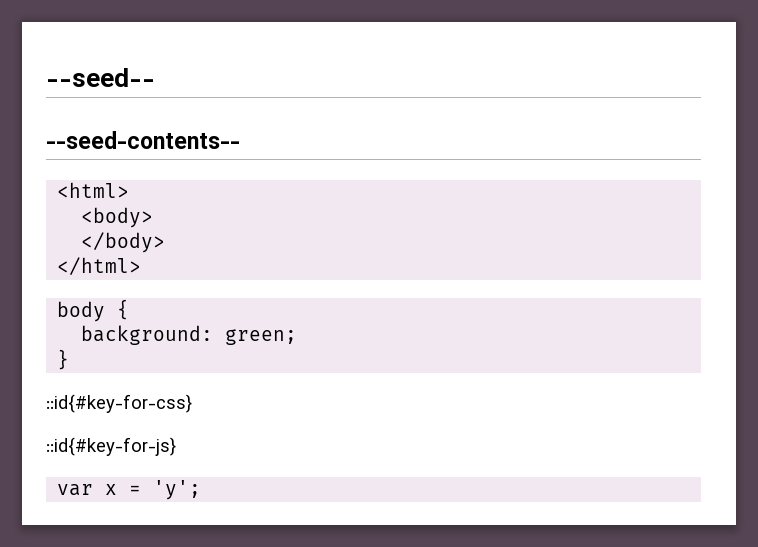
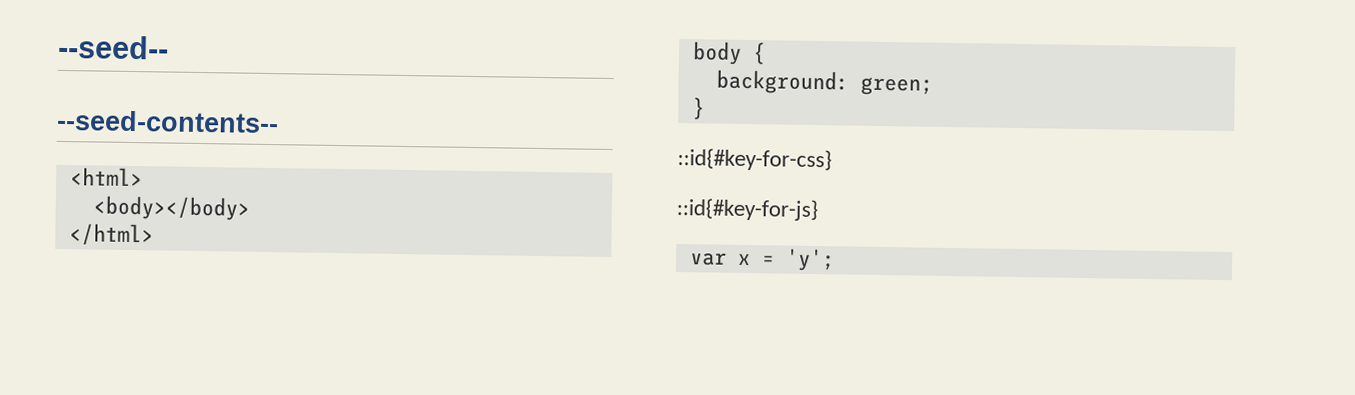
[81,207,154,228] [81,232,166,253] <body> // </body> -> [92,195,250,221] <body></body>

